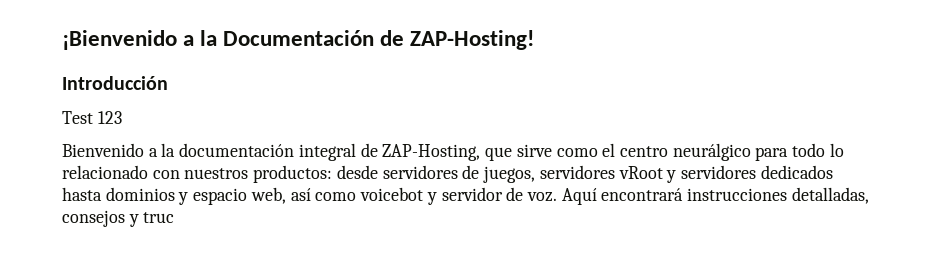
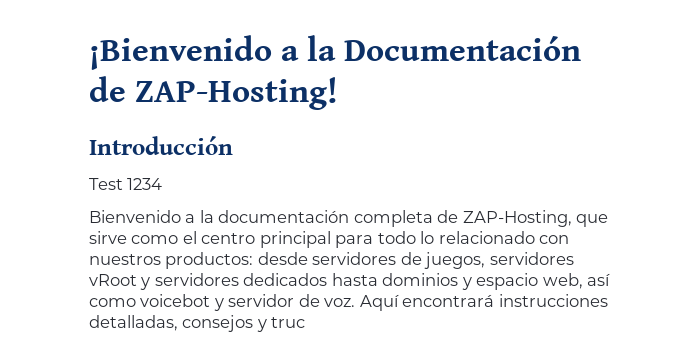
[97,111,122,124] 123 -> [127,178,163,190] 1234
[298,143,356,161] integral -> [353,210,433,227] completa
[672,143,751,161] neurálgico -> [259,231,331,248] principal

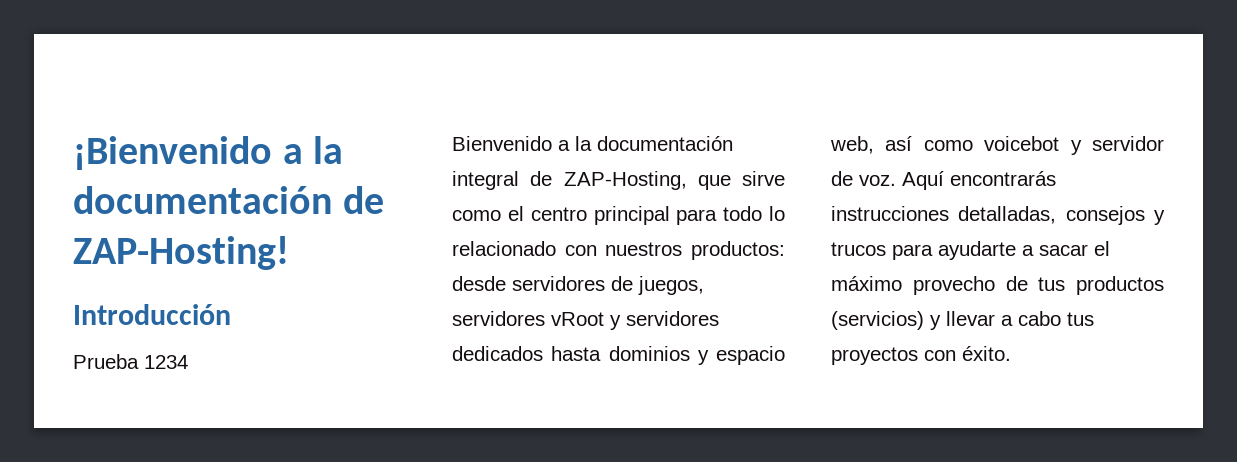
[344,36,582,61] Documentación -> [73,186,332,214] documentación
[89,178,123,190] Test -> [73,354,139,369] Prueba
[353,210,433,227] completa -> [452,171,519,190] integral
[402,294,495,307] encontrará -> [950,171,1056,186] encontrarás
[271,317,306,328] truc -> [831,241,1110,260] [831,276,1164,295] [831,311,1094,330] [831,346,1011,365] trucos para ayudarte a sacar el máximo provecho de tus productos (servicios) y llevar a cabo tus proyectos con éxito.

